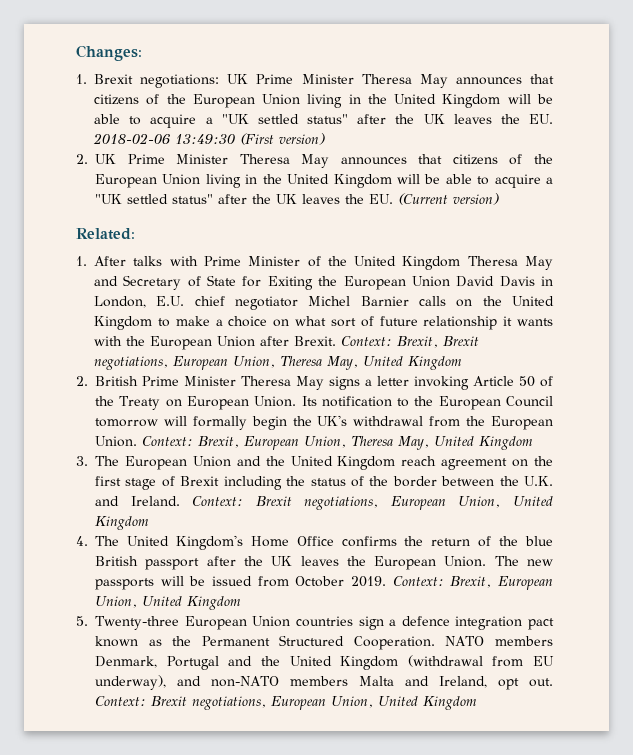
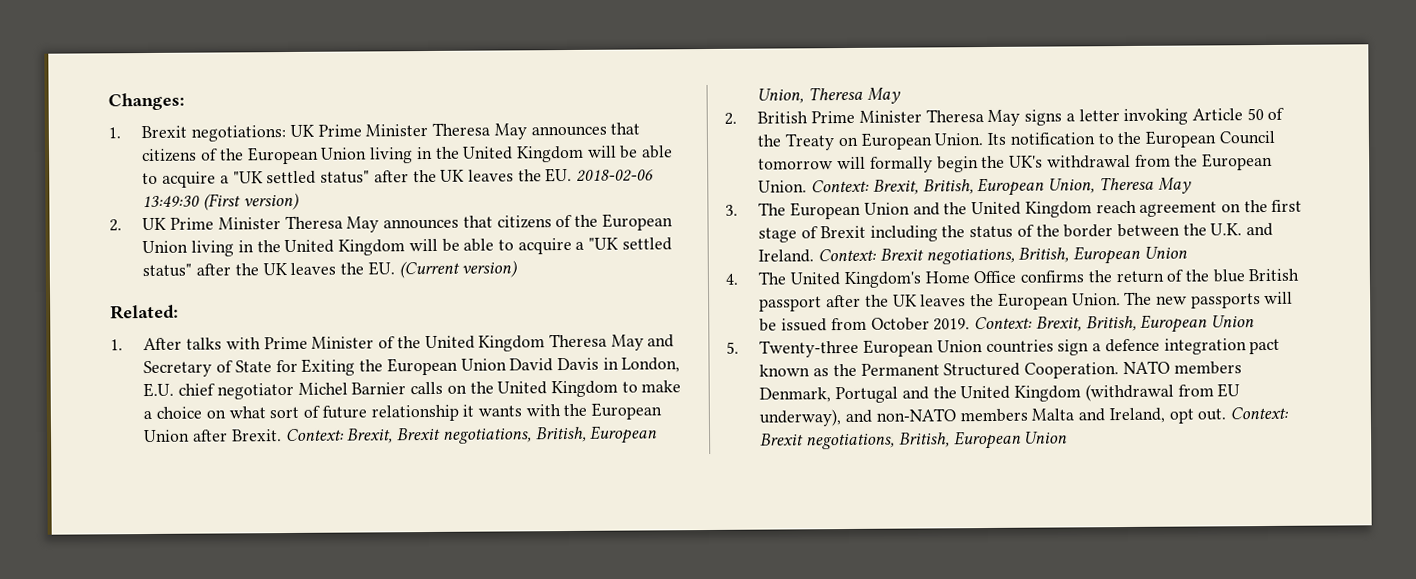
[173,356,462,370] European Union, Theresa May, United Kingdom -> [534,425,659,444] [757,86,901,104] British, European Union, Theresa May
[244,436,533,450] European Union, Theresa May, United Kingdom -> [922,176,1192,197] British, European Union, Theresa May
[390,496,553,510] [95,516,149,530] European Union, United Kingdom -> [1018,245,1188,265] British, European Union
[498,576,553,590] [95,596,241,610] European Union, United Kingdom -> [1085,314,1256,333] British, European Union
[271,696,477,710] European Union, United Kingdom -> [898,430,1069,450] British, European Union

